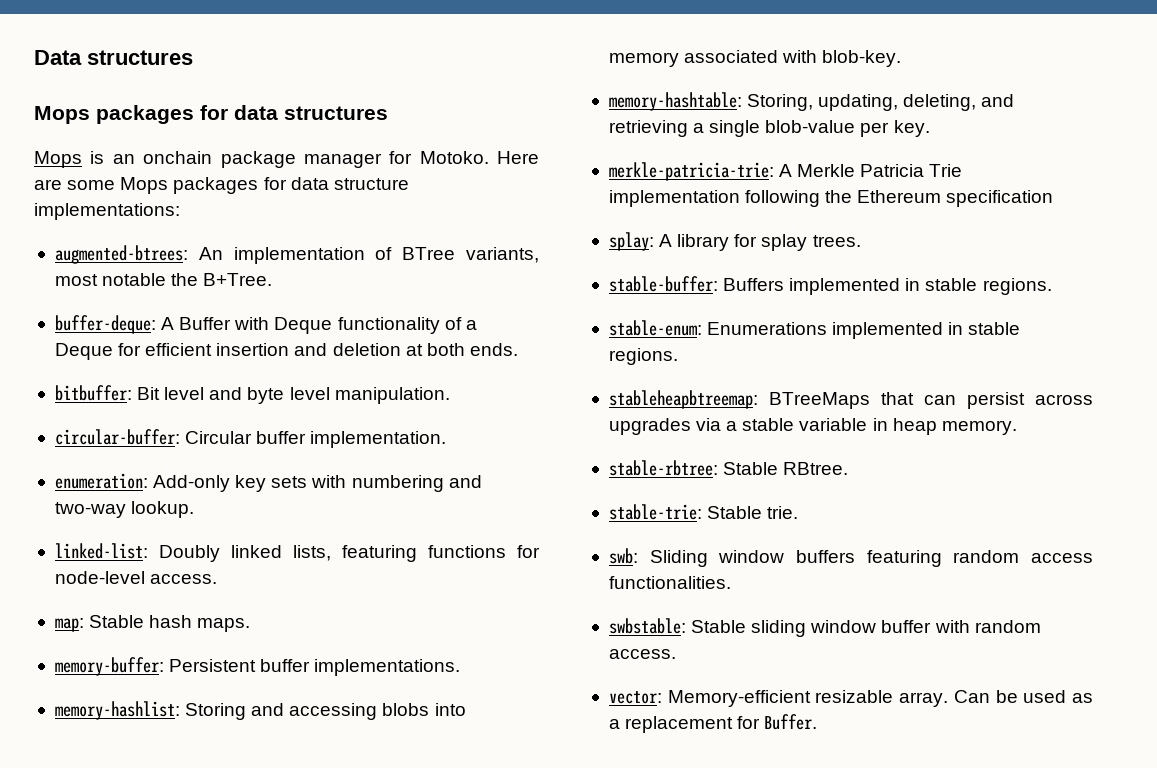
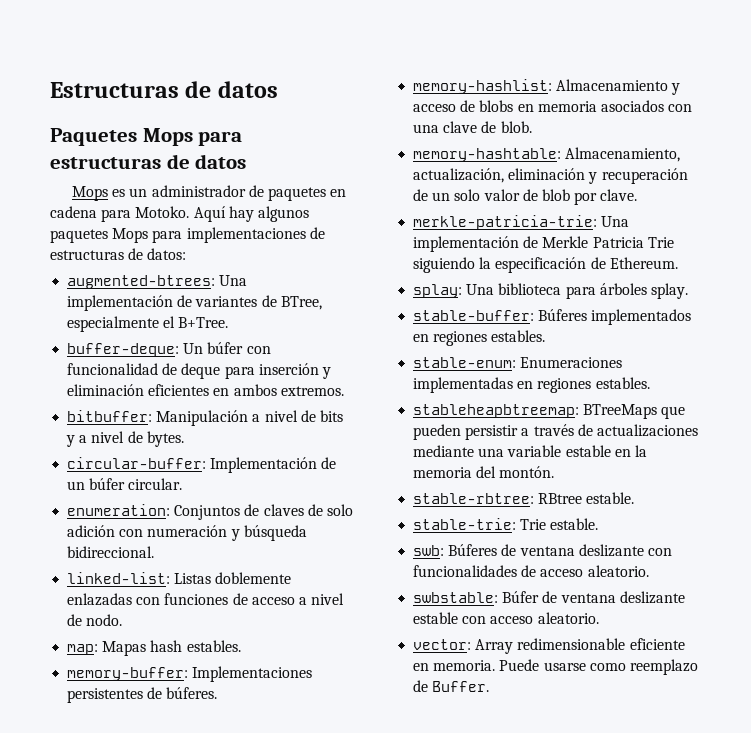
[34,50,193,65] [34,105,388,124] [34,151,539,168] [34,177,409,194] [34,203,180,220] [54,245,539,264] [54,273,273,286] [54,315,477,334] [54,343,518,360] [54,385,450,404] [54,429,447,448] [54,473,482,492] [54,501,195,518] [54,543,540,562] [54,571,218,584] [54,615,251,632] [54,657,461,676] [54,701,466,720] [608,50,902,67] [608,92,1015,111] [608,120,930,137] [608,162,963,181] [608,190,1054,207] [608,232,861,251] [608,276,1052,295] [608,320,1021,339] [608,348,678,365] [608,390,1093,409] [608,418,1017,435] Data structures // Mops packages for data structures // Mops is an onchain package manager for Motoko. Here are some Mops packages for data structure implementations: // augmented-btrees: An implementation of BTree variants, most notable the B+Tree. // buffer-deque: A Buffer with Deque functionality of a Deque for efficient insertion and deletion at both ends. // bitbuffer: Bit level and byte level manipulation. // circular-buffer: Circular buffer implementation. // enumeration: Add-only key sets with numbering and two-way lookup. // linked-list: Doubly linked lists, featuring functions for node-level access. // map: Stable hash maps. // memory-buffer: Persistent buffer implementations. // memory-hashlist: Storing and accessing blobs into memory associated with blob-key. // memory-hashtable: Storing, updating, deleting, and retrieving a single blob-value per key. // merkle-patricia-trie: A Merkle Patricia Trie implementation following the Ethereum specification // splay: A library for splay trees. // stable-buffer: Buffers implemented in stable regions. // stable-enum: Enumerations implemented in stable regions. // stableheapbtreemap: BTreeMaps that can persist across upgrades via a stable variable in heap memory. -> [50,81,278,98] [50,128,243,146] [50,154,247,169] [72,185,347,201] [50,206,309,222] [50,227,325,243] [50,248,187,260] [67,275,248,289] [67,295,322,311] [67,316,229,332] [67,342,271,357] [67,363,331,379] [67,384,344,396] [67,410,343,426] [66,431,184,447] [67,457,337,473] [67,478,183,490] [67,504,353,520] [67,525,307,541] [67,546,155,558] [67,572,292,584] [67,593,345,606] [67,614,123,626] [67,640,241,656] [67,666,313,682] [67,687,218,703] [413,79,681,95] [413,100,693,112] [413,121,532,133] [413,147,681,162] [413,168,688,184] [413,189,638,205] [413,215,630,230] [413,236,674,252] [413,257,678,273] [413,283,688,299] [413,309,692,325] [413,330,546,346] [413,357,623,368] [413,377,650,393] [413,404,686,419] [413,424,698,440] [413,445,647,457] [413,466,555,478] Estructuras de datos // Paquetes Mops para estructuras de datos // Mops es un administrador de paquetes en cadena para Motoko. Aquí hay algunos paquetes Mops para implementaciones de estructuras de datos: // augmented-btrees: Una implementación de variantes de BTree, especialmente el B+Tree. // buffer-deque: Un búfer con funcionalidad de deque para inserción y eliminación eficientes en ambos extremos. // bitbuffer: Manipulación a nivel de bits y a nivel de bytes. // circular-buffer: Implementación de un búfer circular. // enumeration: Conjuntos de claves de solo adición con numeración y búsqueda bidireccional. // linked-list: Listas doblemente enlazadas con funciones de acceso a nivel de nodo. // map: Mapas hash estables. // memory-buffer: Implementaciones persistentes de búferes. // memory-hashlist: Almacenamiento y acceso de blobs en memoria asociados con una clave de blob. // memory-hashtable: Almacenamiento, actualización, eliminación y recuperación de un solo valor de blob por clave. // merkle-patricia-trie: Una implementación de Merkle Patricia Trie siguiendo la especificación de Ethereum. // splay: Una biblioteca para árboles splay. // stable-buffer: Búferes implementados en regiones estables. // stable-enum: Enumeraciones implementadas en regiones estables. // stableheapbtreemap: BTreeMaps que pueden persistir a través de actualizaciones mediante una variable estable en la memoria del montón.
[723,462,849,475] Stable RBtree. -> [538,492,635,504] RBtree estable.
[707,506,799,519] Stable trie. -> [520,518,599,530] Trie estable.
[649,550,1093,567] [608,576,731,589] [608,618,1041,637] [608,649,676,659] [608,690,1094,707] [608,716,761,733] Sliding window buffers featuring random access functionalities. // swbstable: Stable sliding window buffer with random access. // vector: Memory-efficient resizable array. Can be used as a replacement for -> [448,544,672,557] [413,565,649,577] [413,591,685,604] [413,612,599,624] [413,638,685,654] [413,659,698,675] [413,680,429,692] Búferes de ventana deslizante con funcionalidades de acceso aleatorio. // swbstable: Búfer de ventana deslizante estable con acceso aleatorio. // vector: Array redimensionable eficiente en memoria. Puede usarse como reemplazo de

